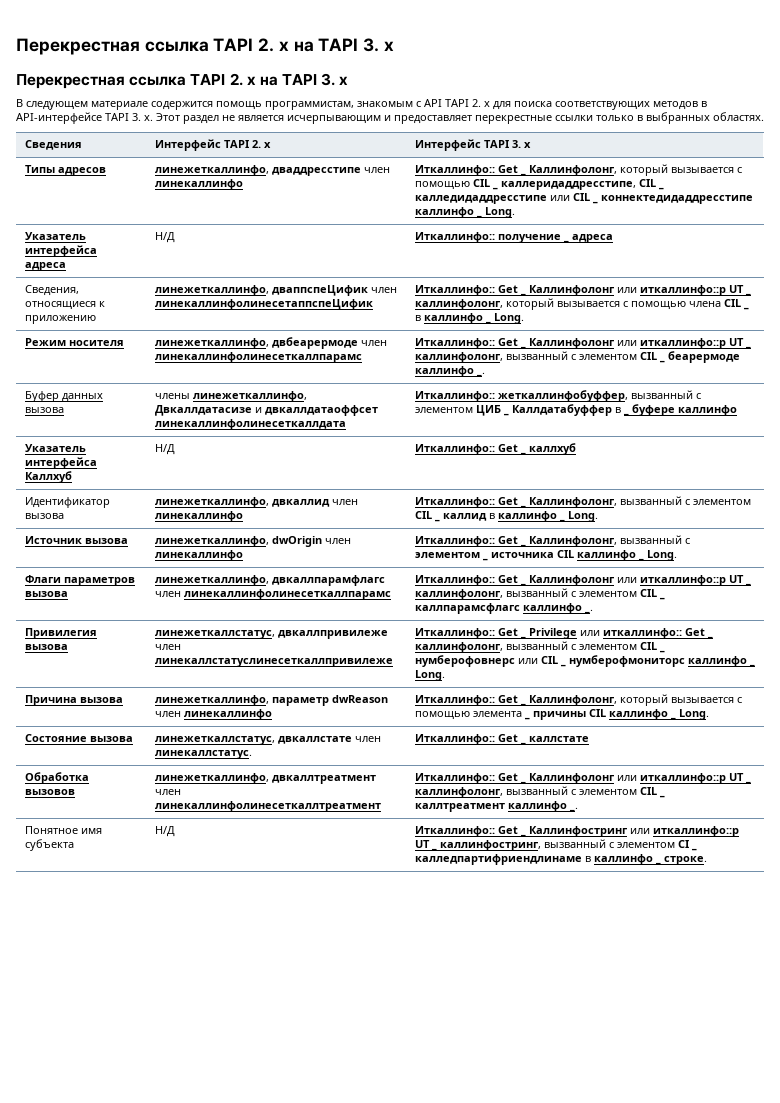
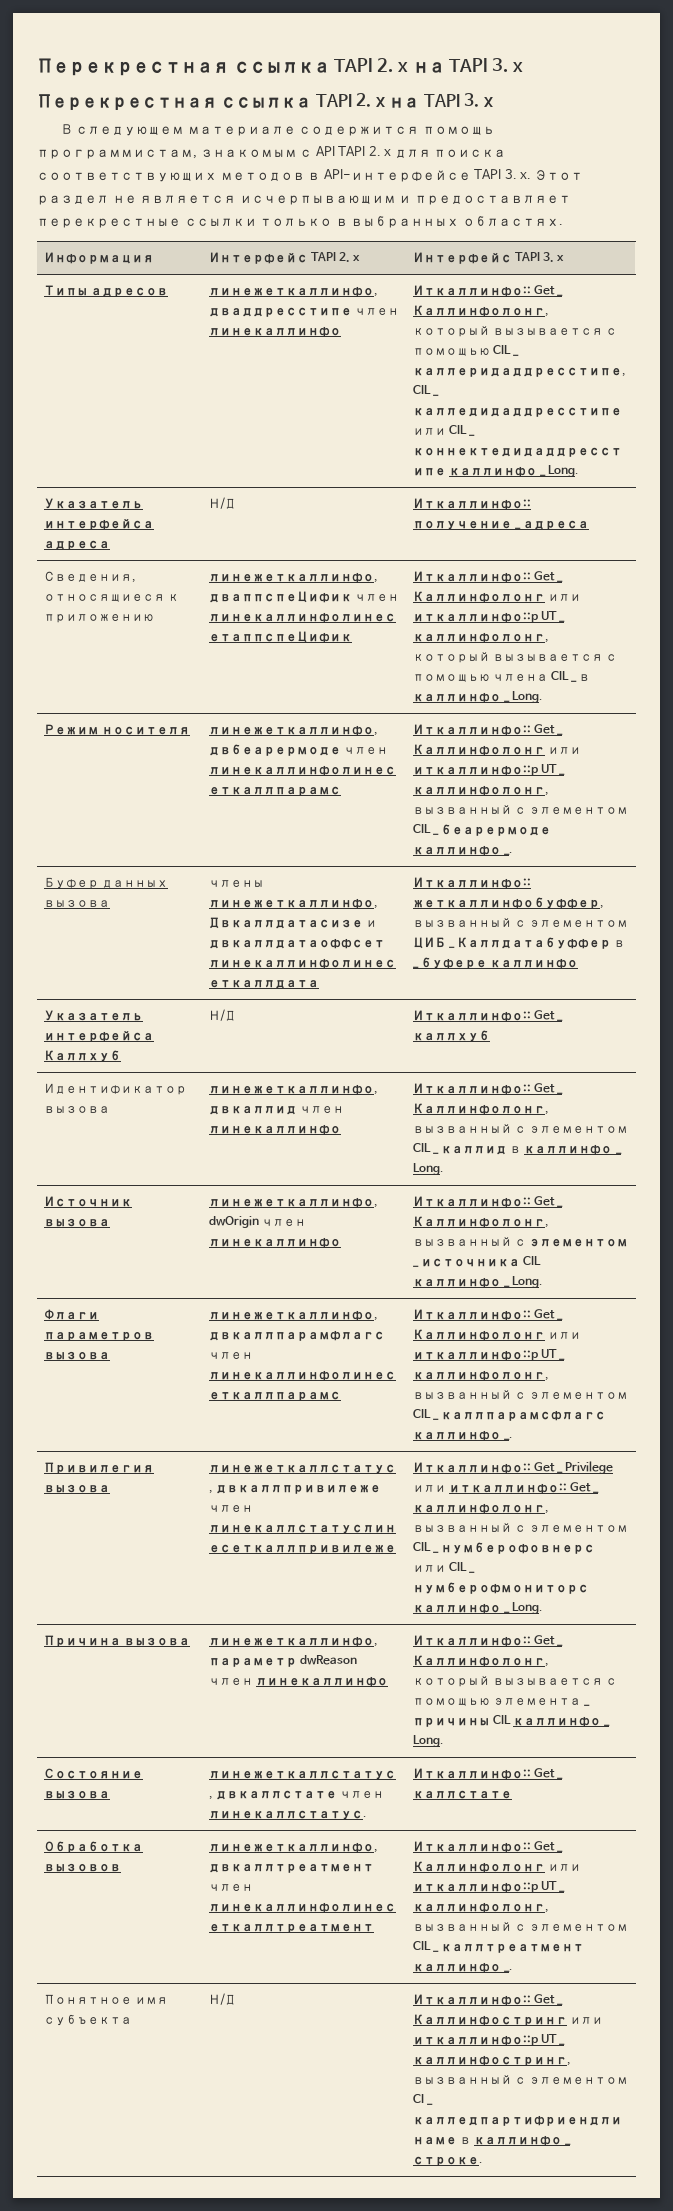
[24,140,82,150] Сведения -> [44,252,155,264] Информация

